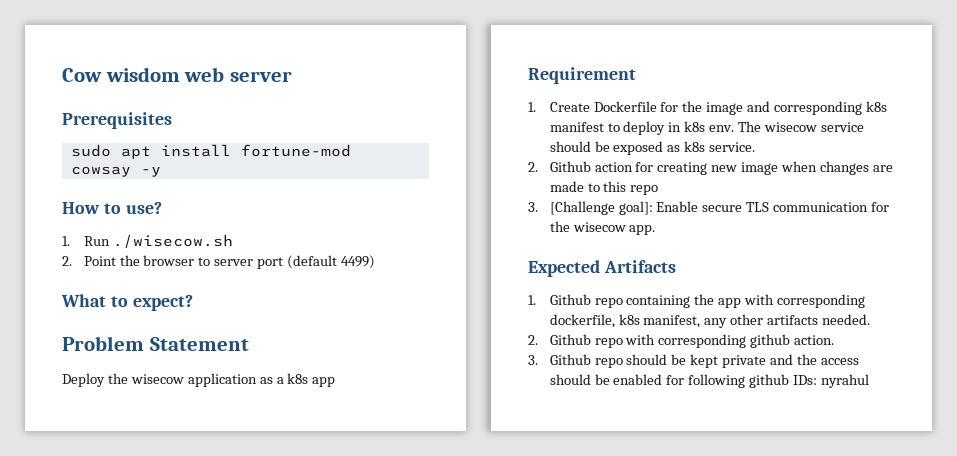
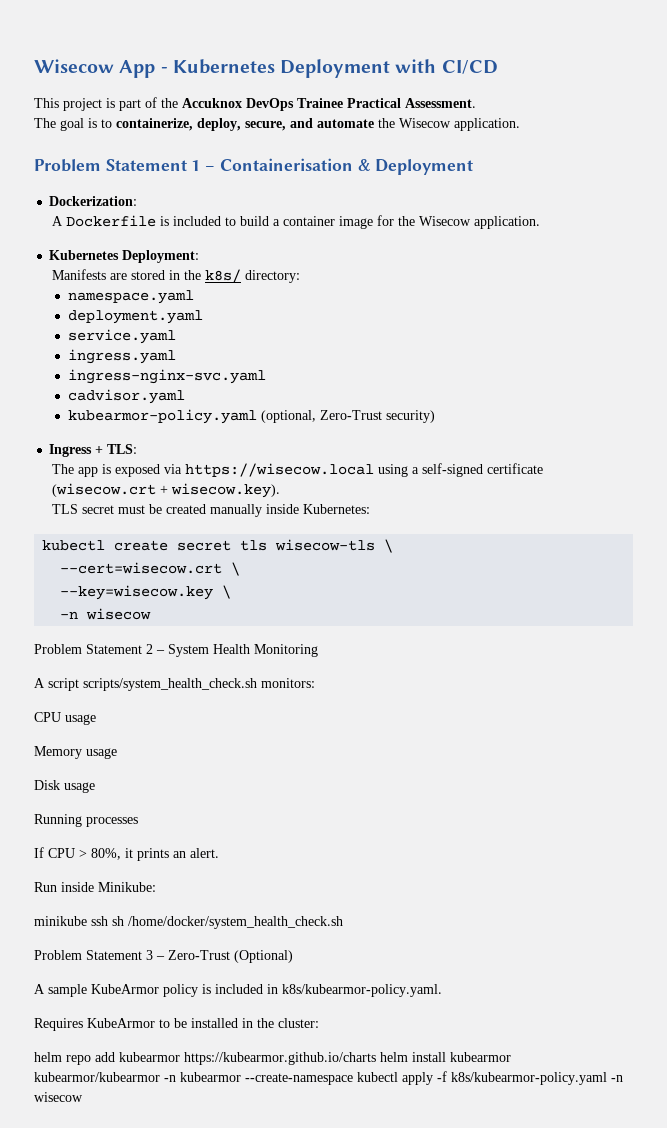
[62,67,292,82] [62,112,172,129] [70,144,351,159] [70,166,161,177] [62,202,162,214] [62,234,233,248] [62,255,376,269] [61,294,193,311] [62,336,249,351] [62,373,336,387] [528,67,636,84] [528,101,888,115] [549,121,864,135] [549,141,756,155] [528,161,893,175] [549,181,659,195] [528,201,890,215] [549,221,656,235] [528,260,676,277] [528,294,866,308] [549,314,871,328] [528,334,835,348] [528,354,859,368] [549,374,870,388] Cow wisdom web server // Prerequisites // sudo apt install fortune-mod cowsay -y // How to use? // 1. Run ./wisecow.sh // 2. Point the browser to server port (default 4499) // What to expect? // Problem Statement // Deploy the wisecow application as a k8s app // Requirement // 1. Create Dockerfile for the image and corresponding k8s manifest to deploy in k8s env. The wisecow service should be exposed as k8s service. // 2. Github action for creating new image when changes are made to this repo // 3. [Challenge goal]: Enable secure TLS communication for the wisecow app. // Expected Artifacts // 1. Github repo containing the app with corresponding dockerfile, k8s manifest, any other artifacts needed. // 2. Github repo with corresponding github action. // 3. Github repo should be kept private and the access should be enabled for following github IDs: nyrahul -> [34,59,498,78] [34,97,476,111] [34,118,520,131] [34,158,474,175] [49,196,138,206] [52,215,541,229] [49,250,200,263] [52,269,301,283] [67,290,194,304] [67,310,203,324] [67,329,176,344] [67,349,176,364] [67,369,266,384] [67,389,185,404] [67,409,435,424] [49,444,138,457] [52,463,544,477] [52,483,281,498] [52,504,371,517] [42,539,394,553] [60,562,241,576] [60,585,232,600] [60,608,152,620] [34,644,318,657] [34,678,315,691] [34,712,96,725] [34,746,117,759] [34,780,95,793] [34,814,138,827] [34,847,219,861] [34,882,156,892] [34,916,343,929] [34,950,293,963] [34,984,442,997] [34,1018,319,1031] [34,1052,511,1065] [34,1071,623,1085] [34,1092,83,1102] Wisecow App - Kubernetes Deployment with CI/CD // This project is part of the Accuknox DevOps Trainee Practical Assessment. // The goal is to containerize, deploy, secure, and automate the Wisecow application. // Problem Statement 1 – Containerisation & Deployment // Dockerization: // A Dockerfile is included to build a container image for the Wisecow application. // Kubernetes Deployment: // Manifests are stored in the k8s/ directory: // namespace.yaml // deployment.yaml // service.yaml // ingress.yaml // ingress-nginx-svc.yaml // cadvisor.yaml // kubearmor-policy.yaml (optional, Zero-Trust security) // Ingress + TLS: // The app is exposed via https://wisecow.local using a self-signed certificate (wisecow.crt + wisecow.key). // TLS secret must be created manually inside Kubernetes: // kubectl create secret tls wisecow-tls \ // --cert=wisecow.crt \ // --key=wisecow.key \ // -n wisecow // Problem Statement 2 – System Health Monitoring // A script scripts/system_health_check.sh monitors: // CPU usage // Memory usage // Disk usage // Running processes // If CPU > 80%, it prints an alert. // Run inside Minikube: // minikube ssh sh /home/docker/system_health_check.sh // Problem Statement 3 – Zero-Trust (Optional) // A sample KubeArmor policy is included in k8s/kubearmor-policy.yaml. // Requires KubeArmor to be installed in the cluster: // helm repo add kubearmor https://kubearmor.github.io/charts helm install kubearmor kubearmor/kubearmor -n kubearmor --create-namespace kubectl apply -f k8s/kubearmor-policy.yaml -n wisecow

